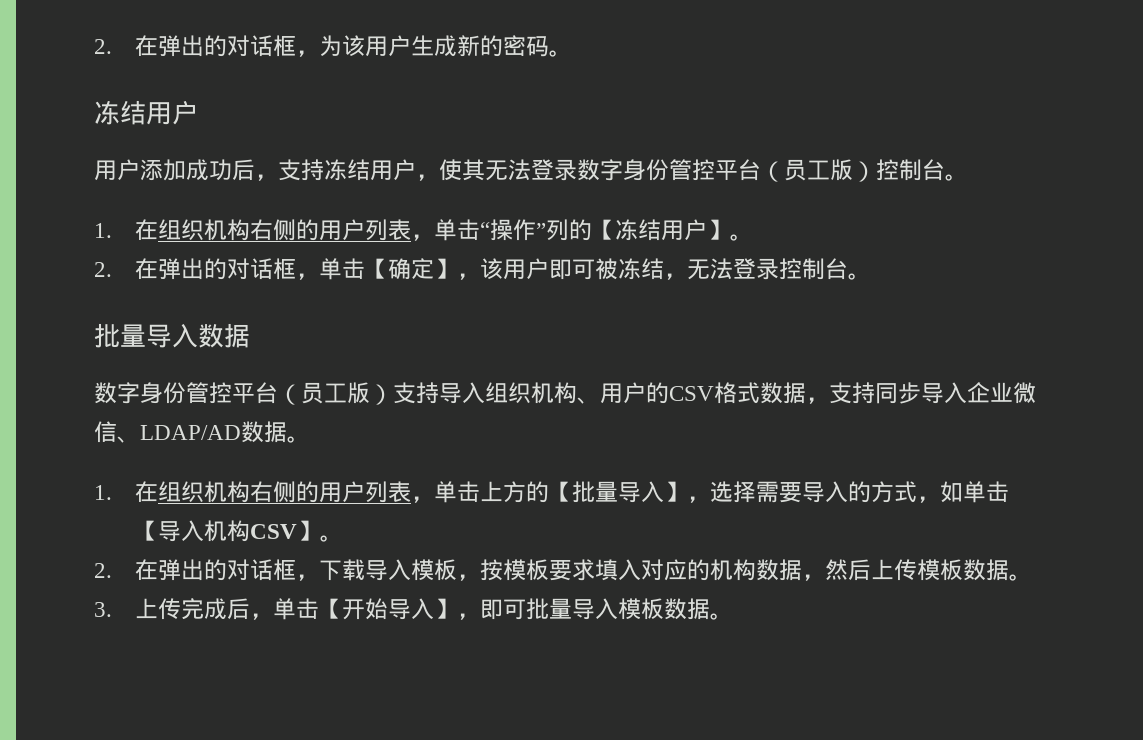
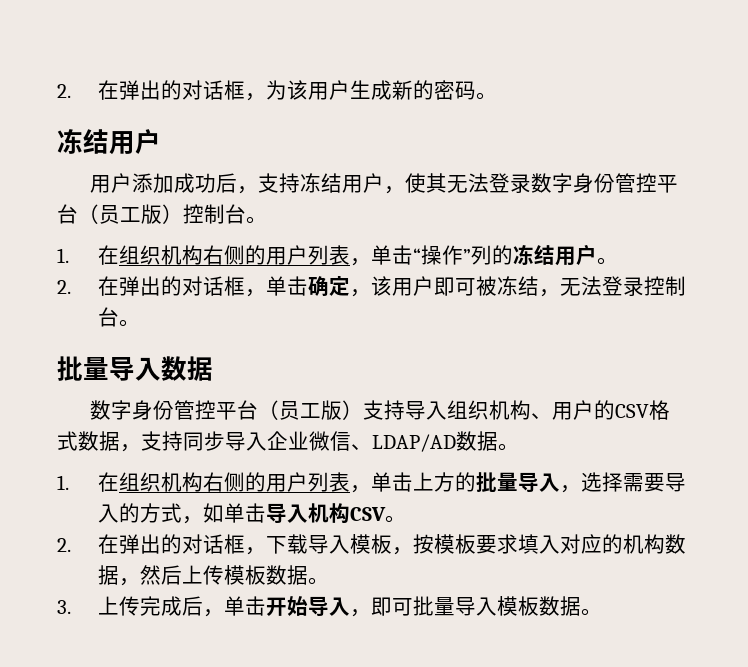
[592,219,731,241] 【冻结用户】 -> [512,244,597,266] 冻结用户
[365,258,458,280] 【确定】 -> [307,276,350,296] 确定
[549,481,688,503] 【批量导入】 -> [475,472,560,492] 批量导入
[135,520,159,541] 【 -> (266, 513) none
[297,520,321,541] 】 -> (386, 514) none
[319,598,343,619] 【 -> (266, 606) none
[434,598,458,619] 】 -> (350, 606) none

